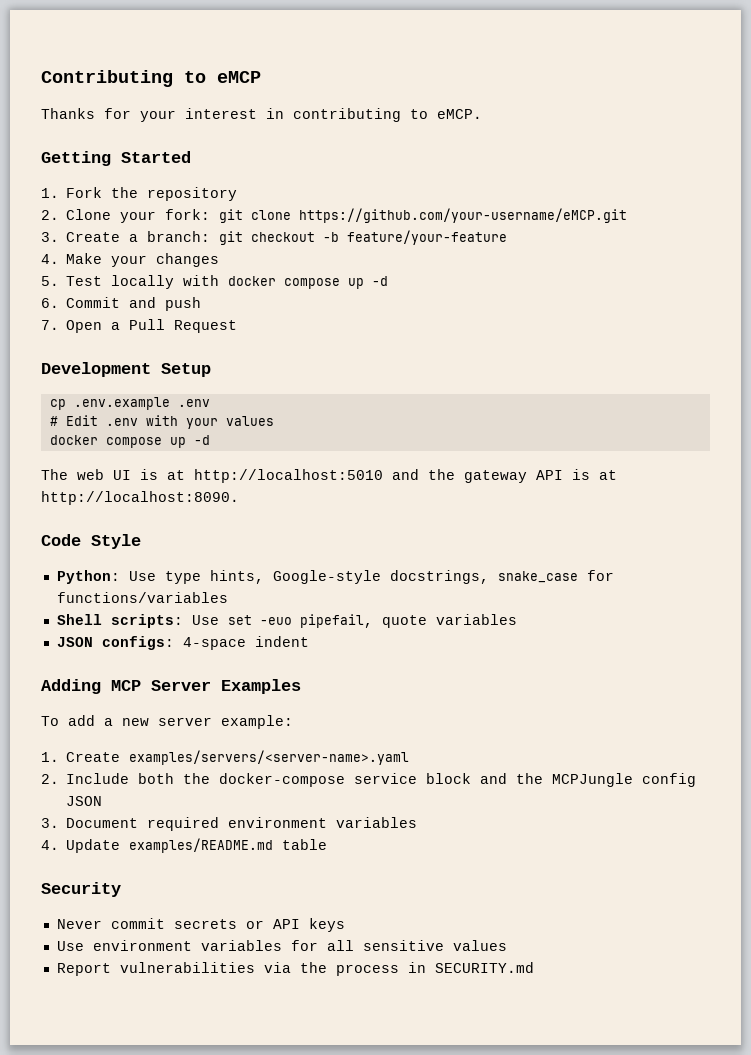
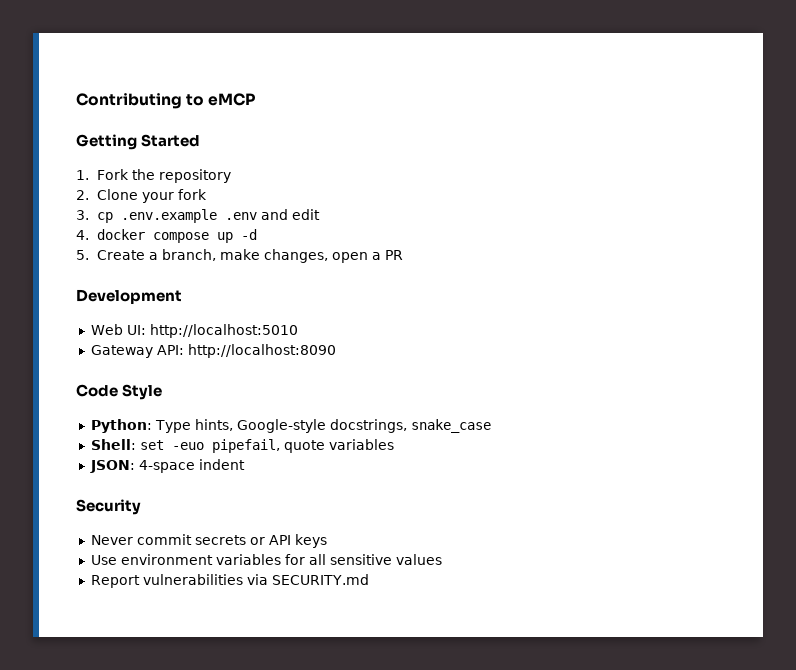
[41,108,482,122] // Thanks for your interest in contributing to eMCP. -> (256, 99) none
[165,208,628,223] [41,230,508,245] [41,253,220,267] [41,275,389,289] [41,297,202,311] [41,319,238,333] [41,362,211,377] [49,397,210,410] [49,415,274,429] [49,435,210,448] [41,469,617,483] [41,491,239,505] fork: git clone https://github.com/your-username/eMCP.git // 3. Create a branch: git checkout -b feature/your-feature // 4. Make your changes // 5. Test locally with docker compose up -d // 6. Commit and push // 7. Open a Pull Request // Development Setup // cp .env.example .env // # Edit .env with your values // docker compose up -d // The web UI is at http://localhost:5010 and the gateway API is at http://localhost:8090. -> [178,189,208,200] [76,209,321,223] [76,229,258,243] [76,249,404,263] [76,289,182,304] [90,324,298,338] [90,344,336,358] fork // 3. cp .env.example .env and edit // 4. docker compose up -d // 5. Create a branch, make changes, open a PR // Development // Web UI: http://localhost:5010 // Gateway API: http://localhost:8090
[128,571,201,584] Use type -> [154,420,191,433] Type
[586,570,614,581] [56,592,228,603] [56,614,219,628] for functions/variables // Shell scripts: Use -> [90,439,136,450] // Shell:
[56,636,174,650] JSON configs: -> [89,460,135,473] JSON:
[41,679,301,694] [41,715,293,729] [41,750,410,765] [41,773,697,787] [66,796,103,806] [41,817,418,831] [41,838,328,853] // Adding MCP Server Examples // To add a new server example: // 1. Create examples/servers/<server-name>.yaml // 2. Include both the docker-compose service block and the MCPJungle config JSON // 3. Document required environment variables // 4. Update examples/README.md table -> (245, 464) none
[299,962,426,976] the process in -> (268, 579) none

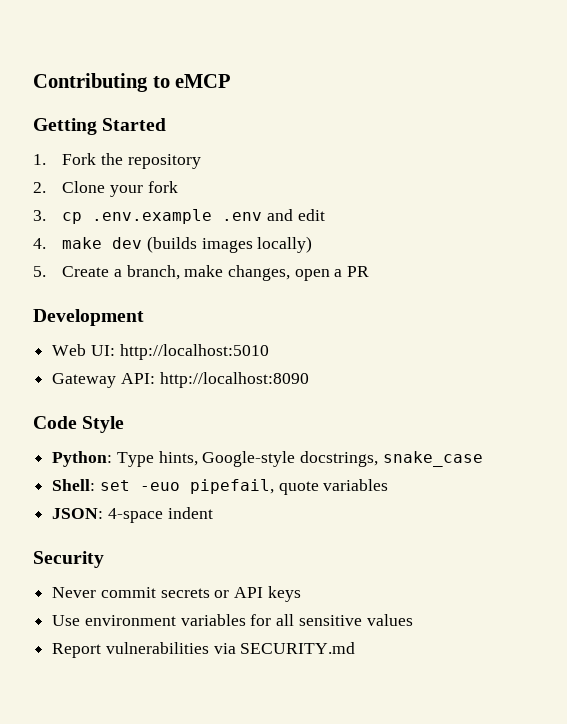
[97,229,258,243] docker compose up -d -> [62,236,313,253] make dev (builds images locally)

